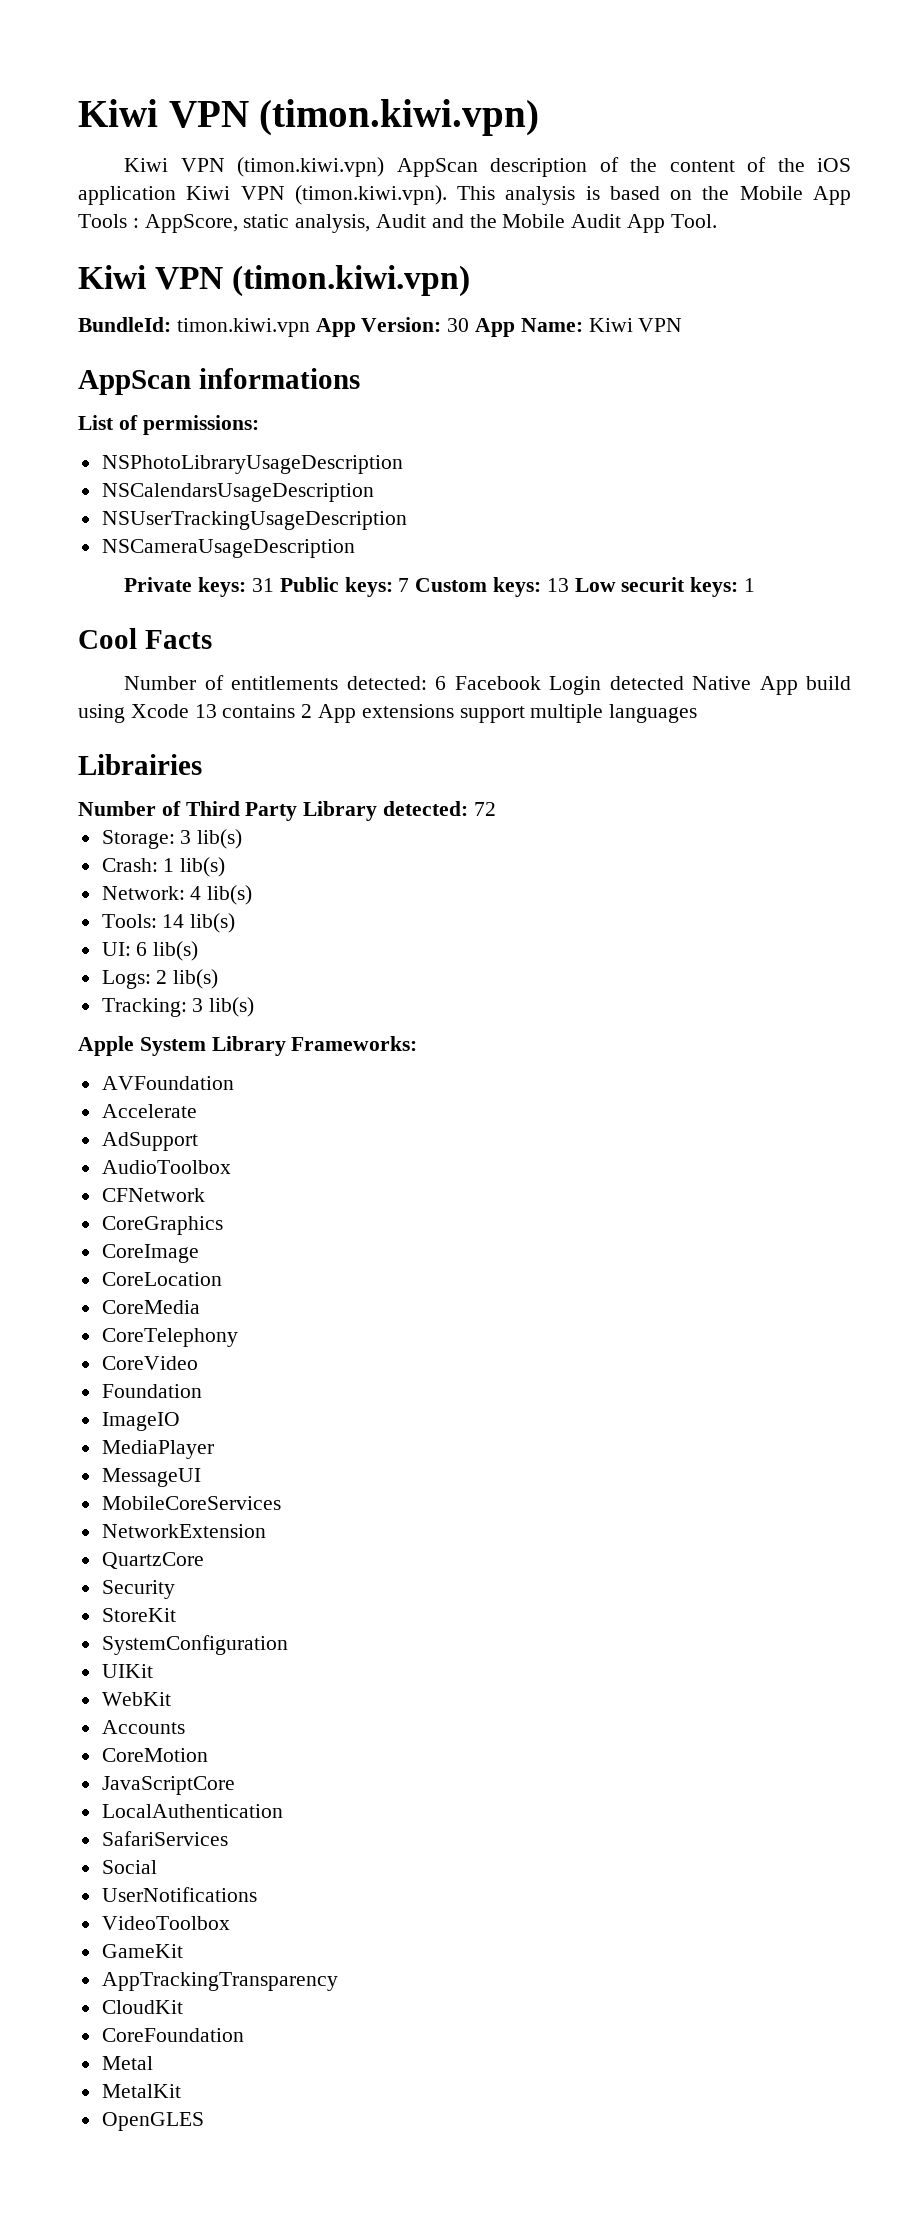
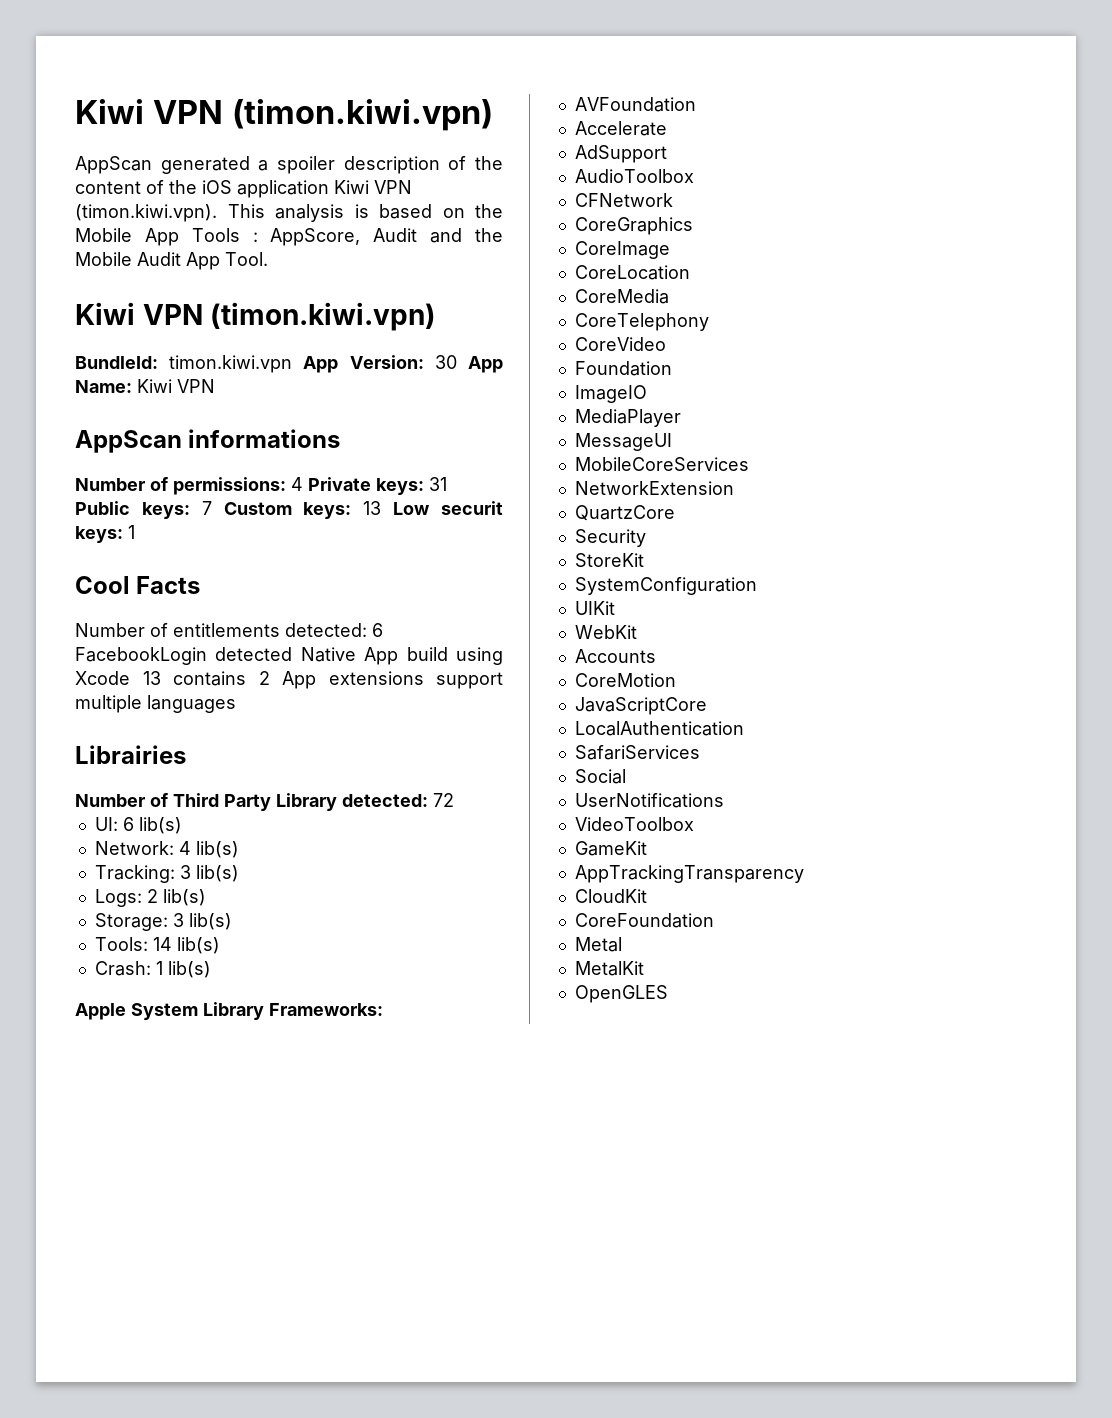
[78,99,540,136] [124,157,478,177] Kiwi VPN (timon.kiwi.vpn) // Kiwi VPN (timon.kiwi.vpn) AppScan -> [75,99,493,131] [75,156,335,174] Kiwi VPN (timon.kiwi.vpn) // AppScan generated a spoiler
[243,214,371,233] static analysis, -> (361, 237) none
[78,415,114,430] List -> [75,478,145,491] Number
[101,455,403,474] [101,483,374,502] [101,511,407,530] [101,539,355,558] // NSPhotoLibraryUsageDescription // NSCalendarsUsageDescription // NSUserTrackingUsageDescription // NSCameraUsageDescription // -> [291,477,303,491] 4
[454,676,602,695] Facebook Login -> [75,647,207,665] FacebookLogin
[101,829,243,849] [101,858,175,872] Storage: 3 lib(s) // Crash: 1 -> [94,817,134,831] UI: 6
[101,913,236,933] [101,942,148,956] Tools: 14 lib(s) // UI: 6 -> [94,865,191,883] Tracking: 3
[101,997,255,1017] Tracking: 3 lib(s) -> [94,913,232,931] [94,937,220,954] [94,961,211,978] Storage: 3 lib(s) // Tools: 14 lib(s) // Crash: 1 lib(s)

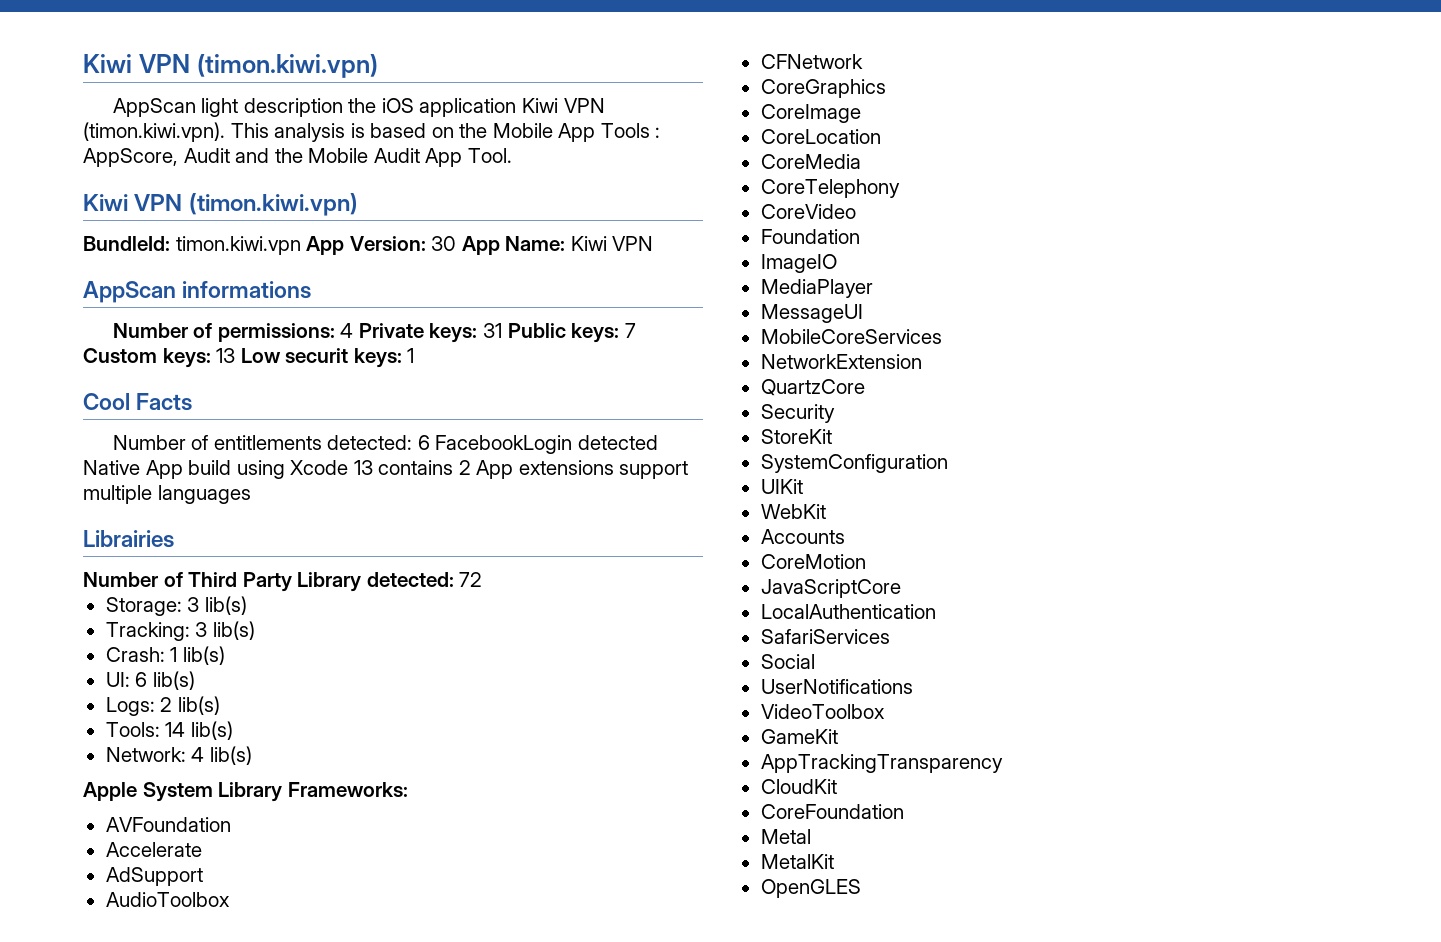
[160,156,504,174] [75,180,164,194] generated a spoiler description of the content of -> [201,98,343,117] light description
[94,817,182,834] [94,841,191,855] UI: 6 lib(s) // Network: 4 -> [105,597,200,616] Storage: 3
(239, 873) none -> [105,646,225,665] [105,671,195,690] // Crash: 1 lib(s) // UI: 6 lib(s)
[94,913,232,931] // Storage: 3 lib(s) -> (220, 705) none
[94,961,163,976] Crash: 1 -> [105,747,205,762] Network: 4

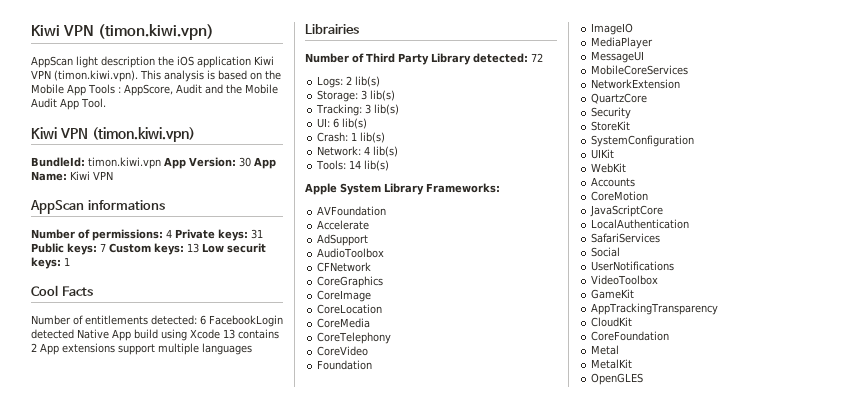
(483, 579) none -> [317,76,381,88] // Logs: 2 lib(s)
(255, 630) none -> [317,118,368,129] // UI: 6 lib(s)
[105,671,195,690] [105,697,173,716] UI: 6 lib(s) // Logs: 2 -> [317,146,371,156] Network: 4
[105,746,252,765] // Network: 4 lib(s) -> (390, 165) none

